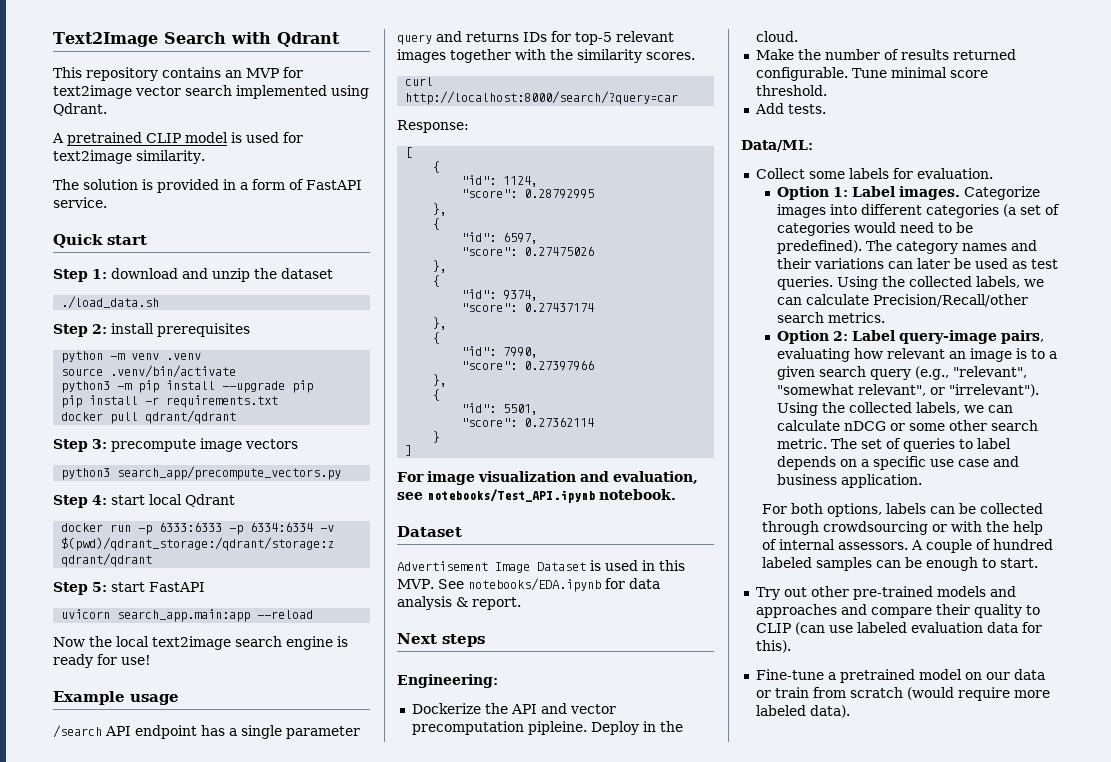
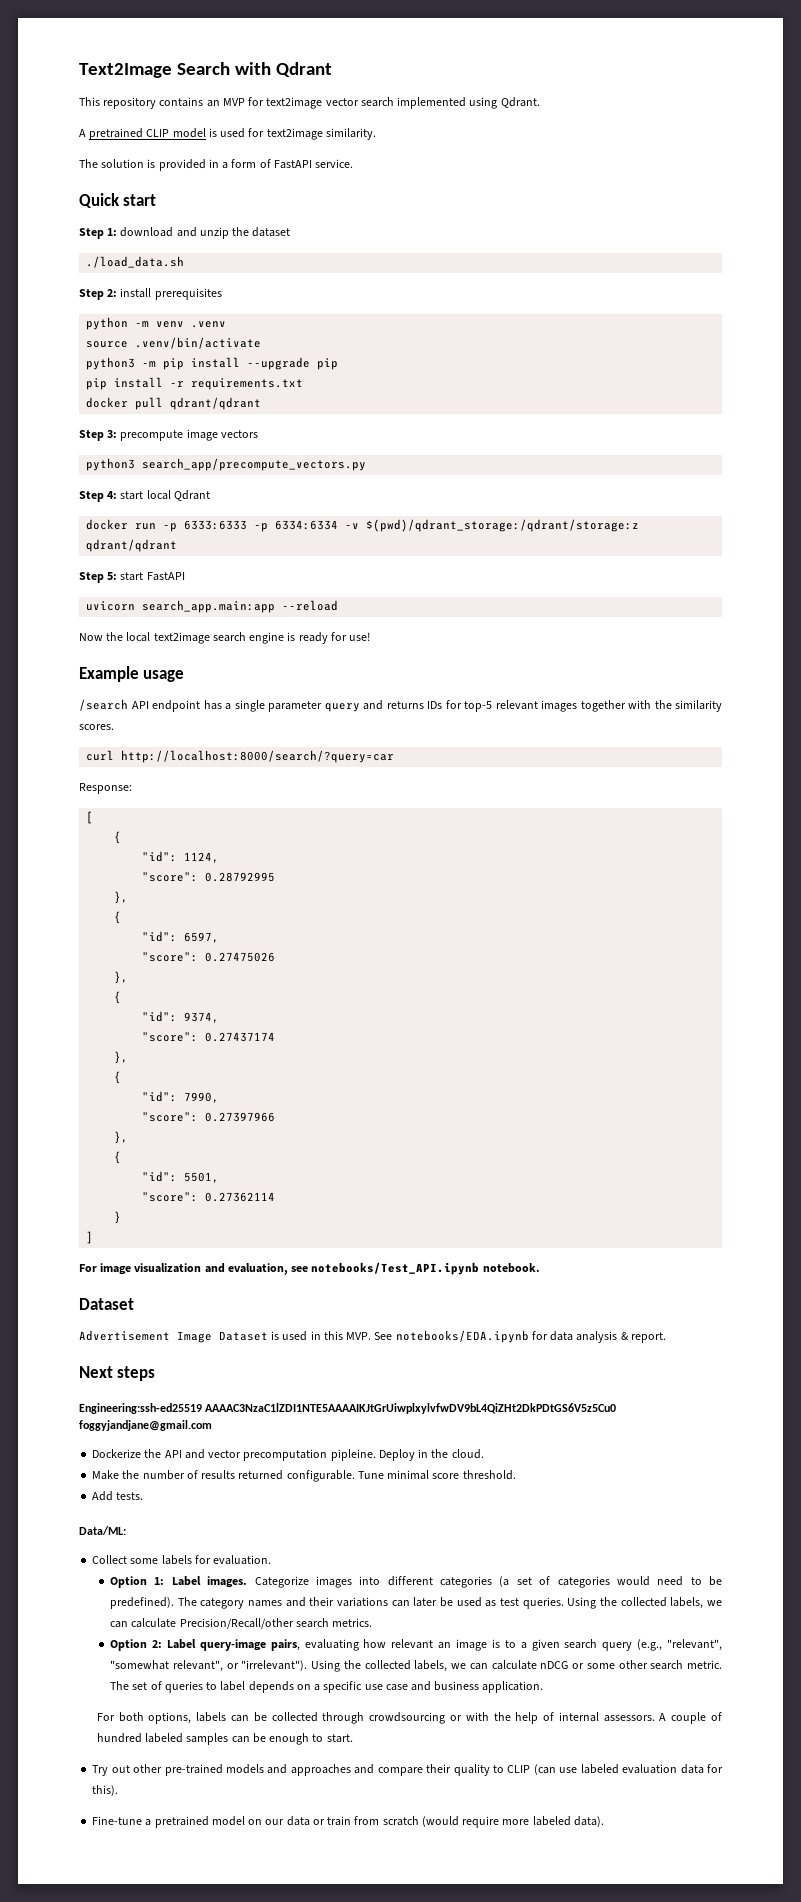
[397,674,498,688] Engineering: -> [79,1403,617,1414] [79,1420,212,1431] Engineering:ssh-ed25519 AAAAC3NzaC1lZDI1NTE5AAAAIKJtGrUiwplxylvfwDV9bL4QiZHt2DkPDtGS6V5z5Cu0 foggyjandjane@gmail.com

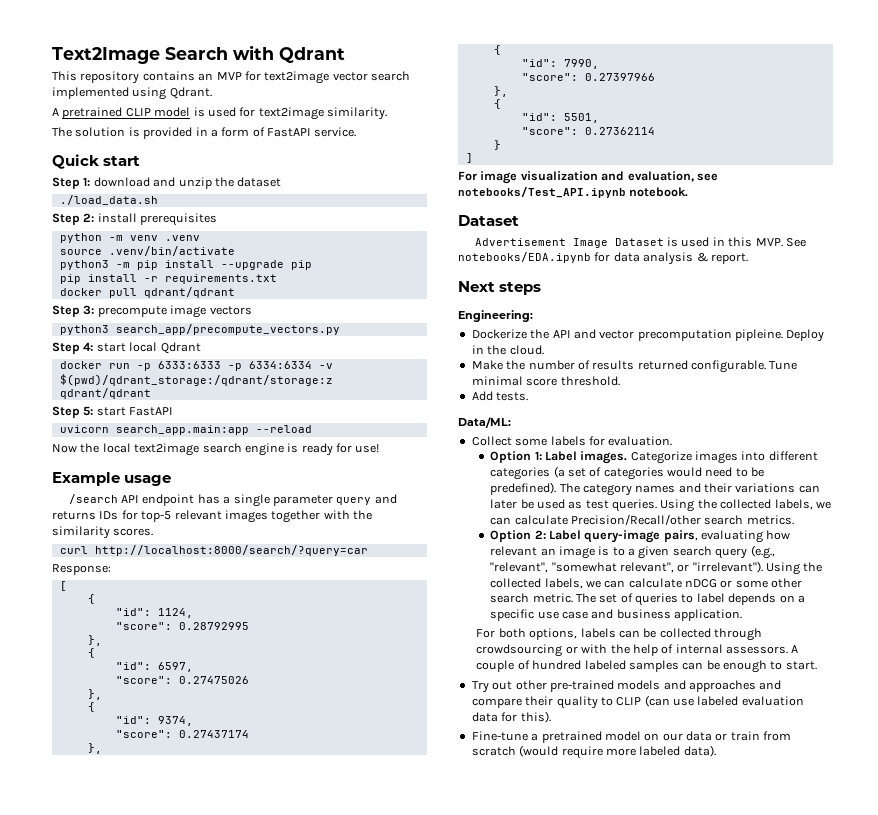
[79,1403,617,1414] [79,1420,212,1431] Engineering:ssh-ed25519 AAAAC3NzaC1lZDI1NTE5AAAAIKJtGrUiwplxylvfwDV9bL4QiZHt2DkPDtGS6V5z5Cu0 foggyjandjane@gmail.com -> [458,310,533,322] Engineering:

